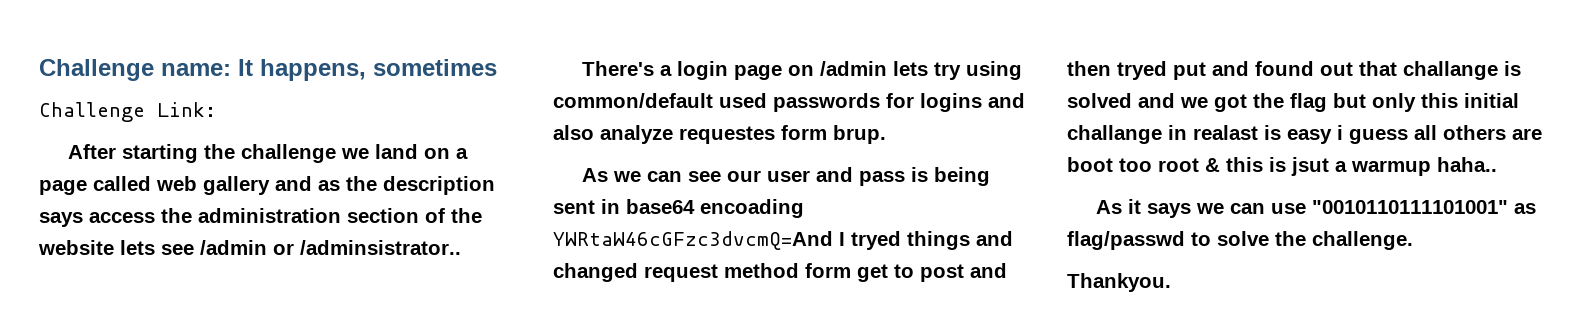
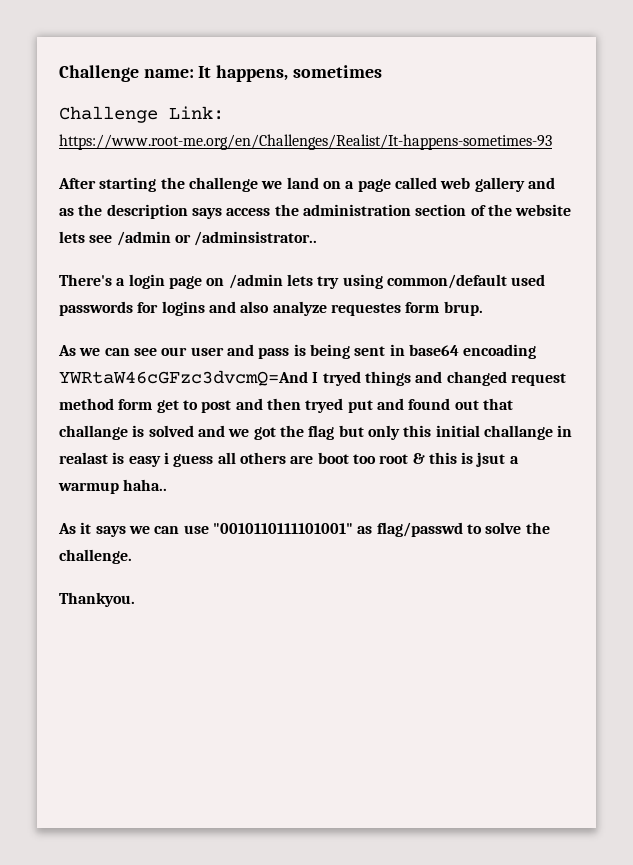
(216, 109) none -> [59,134,552,150] https://www.root-me.org/en/Challenges/Realist/It-happens-sometimes-93

